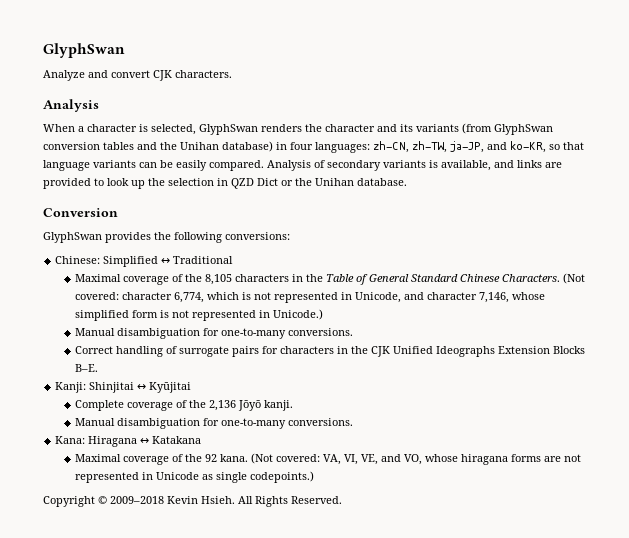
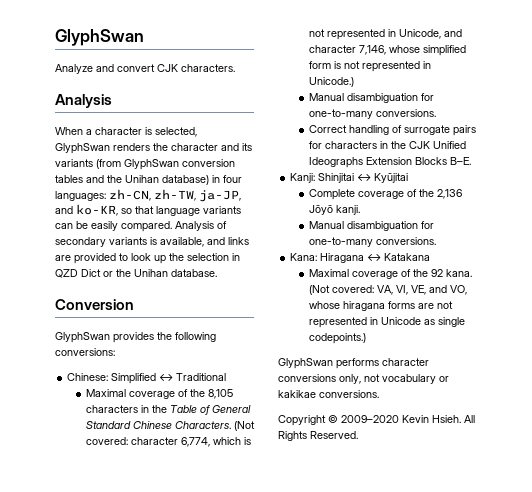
(314, 477) none -> [278,358,429,369] [278,374,449,384] [278,390,379,398] // GlyphSwan performs character conversions only, not vocabulary or kakikae conversions.
[110,496,164,504] 2009–2018 -> [341,415,399,423] 2009–2020

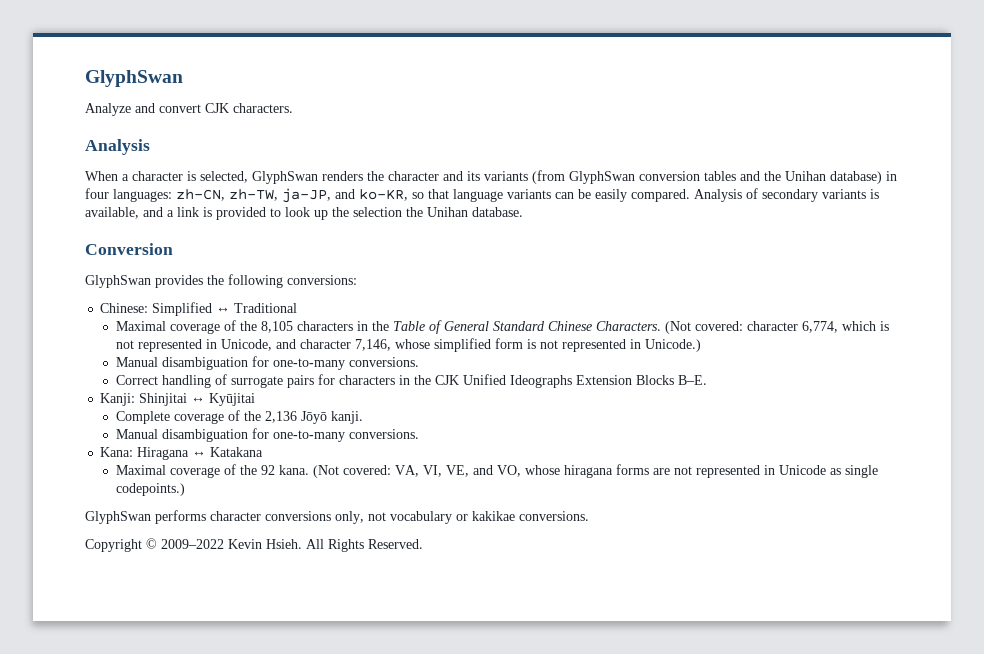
[228,237,249,245] [55,255,71,261] links are -> [167,207,212,217] a link is
[232,253,240,261] [55,269,113,278] in QZD Dict or -> (402, 212) none
[341,415,399,423] 2009–2020 -> [161,539,224,549] 2009–2022

